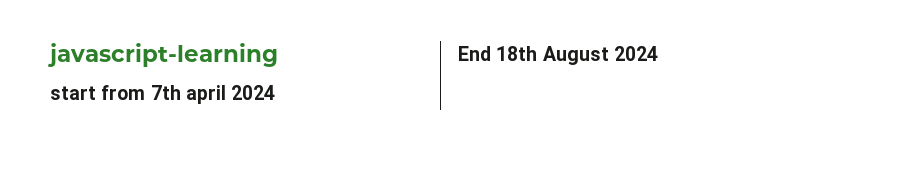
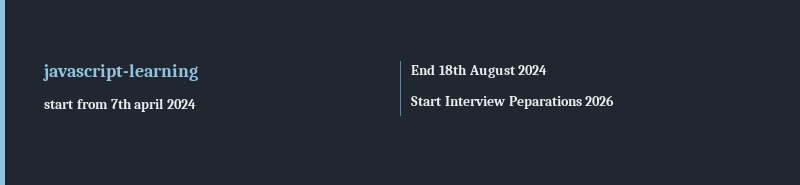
(658, 53) none -> [411,95,615,109] // Start Interview Peparations 2026

